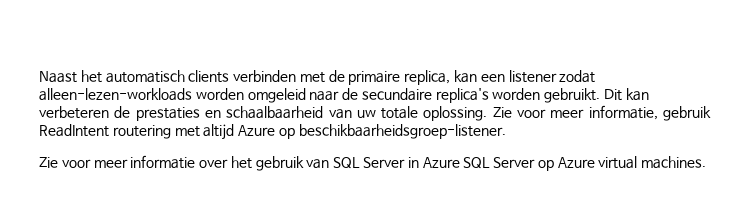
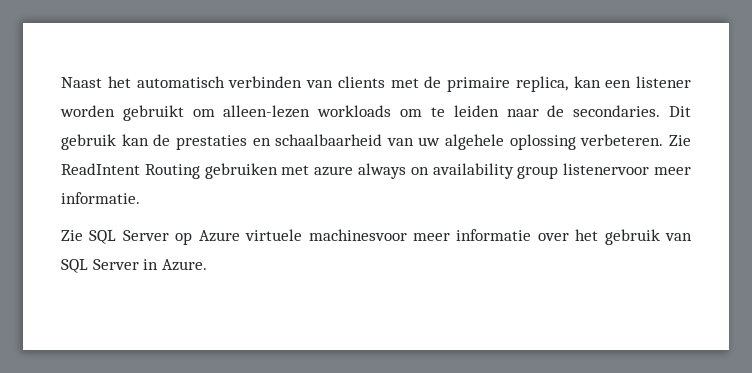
[188,70,297,83] clients verbinden -> [228,76,385,88] verbinden van clients
[559,70,596,83] [39,88,649,103] [39,106,109,119] zodat alleen-lezen-workloads worden omgeleid naar de secundaire replica's worden gebruikt. Dit kan verbeteren -> [60,105,691,121] [61,134,149,150] worden gebruikt om alleen-lezen workloads om te leiden naar de secondaries. Dit gebruik kan
[381,105,711,121] [39,124,506,140] [39,157,91,168] totale oplossing. Zie voor meer informatie, gebruik ReadIntent routering met altijd Azure op beschikbaarheidsgroep-listener. // Zie voor -> [445,134,691,150] [61,163,691,179] [61,192,140,204] [61,229,407,245] algehele oplossing verbeteren. Zie ReadIntent Routing gebruiken met azure always on availability group listenervoor meer informatie. // Zie SQL Server op Azure virtuele machinesvoor
[422,156,707,171] Azure SQL Server op Azure virtual machines. -> [161,259,207,271] Azure.

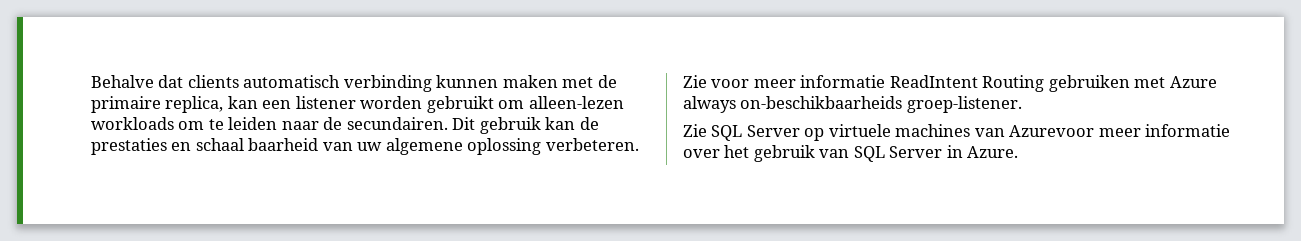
[61,76,385,88] Naast het automatisch verbinden van clients -> [91,75,558,92] Behalve dat clients automatisch verbinding kunnen maken
[573,105,661,117] secondaries. -> [346,117,448,130] secundairen.
[275,134,383,146] schaalbaarheid -> [195,138,319,151] schaal baarheid
[445,134,505,150] algehele -> [385,138,463,155] algemene
(691, 140) none -> [711,75,886,88] voor meer informatie
[314,163,691,179] [61,192,140,204] azure always on availability group listenervoor meer informatie. -> [1169,76,1217,88] [683,96,1022,113] Azure always on-beschikbaarheids groep-listener.
[198,229,407,242] Azure virtuele machinesvoor -> [828,124,1095,137] virtuele machines van Azurevoor

